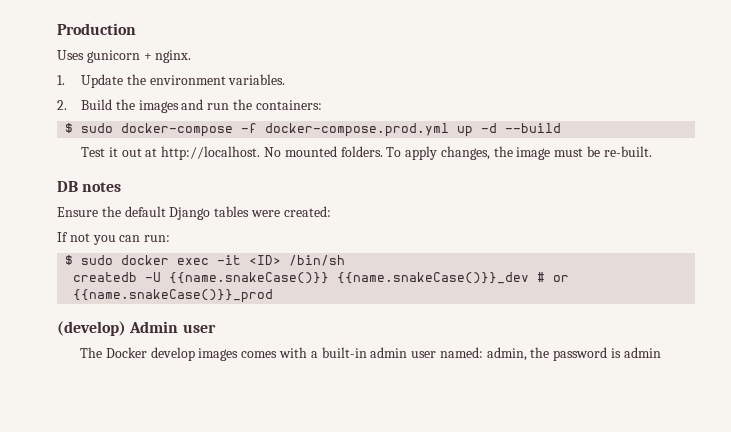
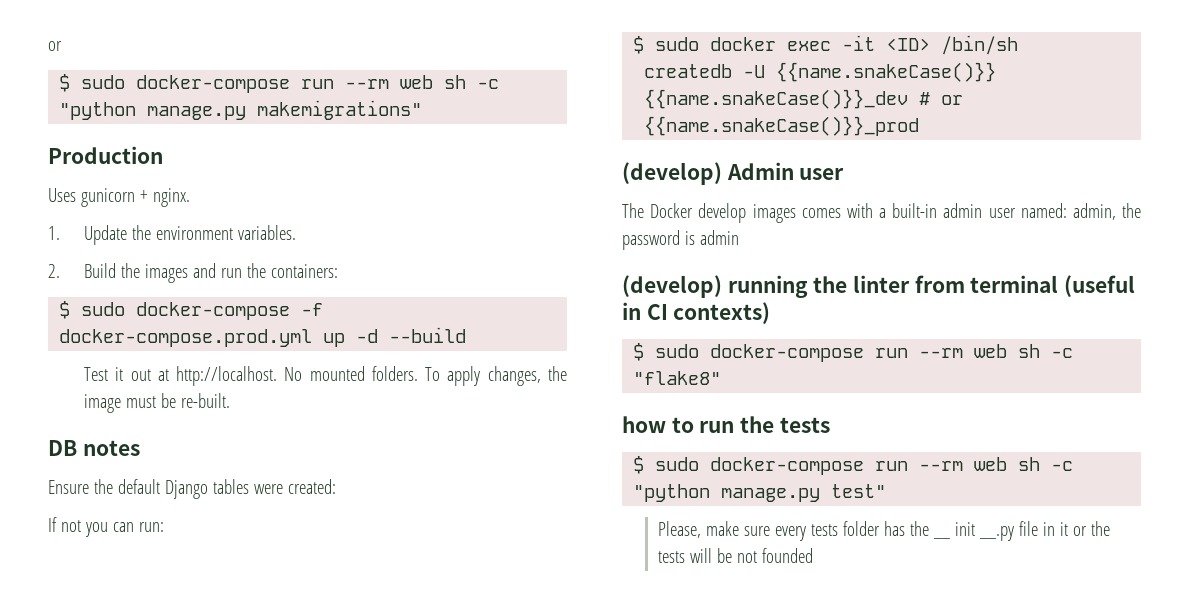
(57, 29) none -> [48,41,62,51] [59,74,500,93] [59,100,423,120] or // $ sudo docker-compose run --rm web sh -c "python manage.py makemigrations" //
(661, 352) none -> [622,275,1136,298] [622,302,771,324] [633,343,1074,362] [633,371,722,385] [622,416,830,433] [633,456,1074,475] [633,484,887,502] [658,521,930,541] [933,536,951,539] [955,521,1111,541] [658,548,814,563] // (develop) running the linter from terminal (useful in CI contexts) // $ sudo docker-compose run --rm web sh -c "flake8" // how to run the tests // $ sudo docker-compose run --rm web sh -c "python manage.py test" // Please, make sure every tests folder has the __ init __.py file in it or the tests will be not founded

